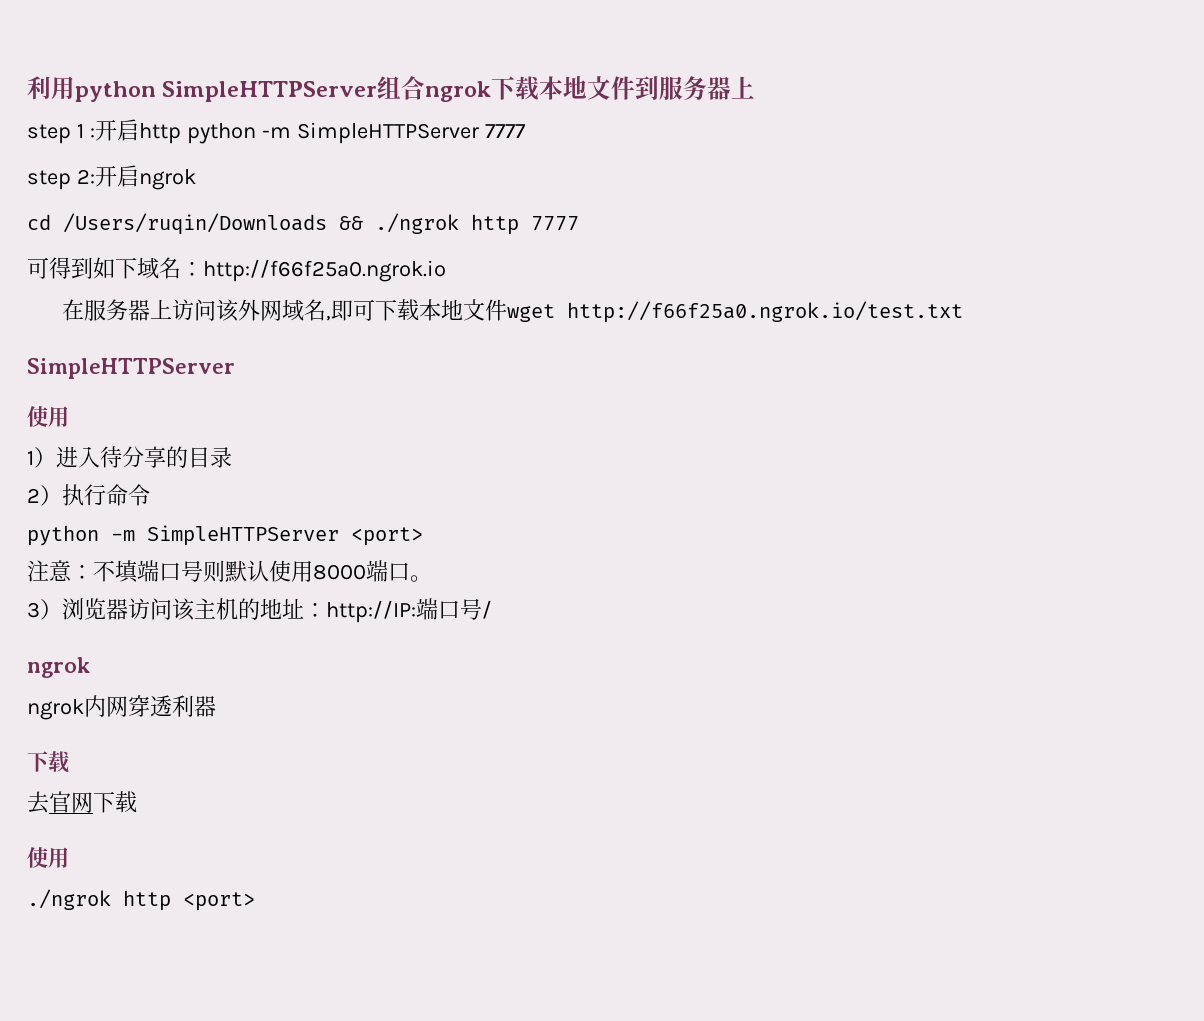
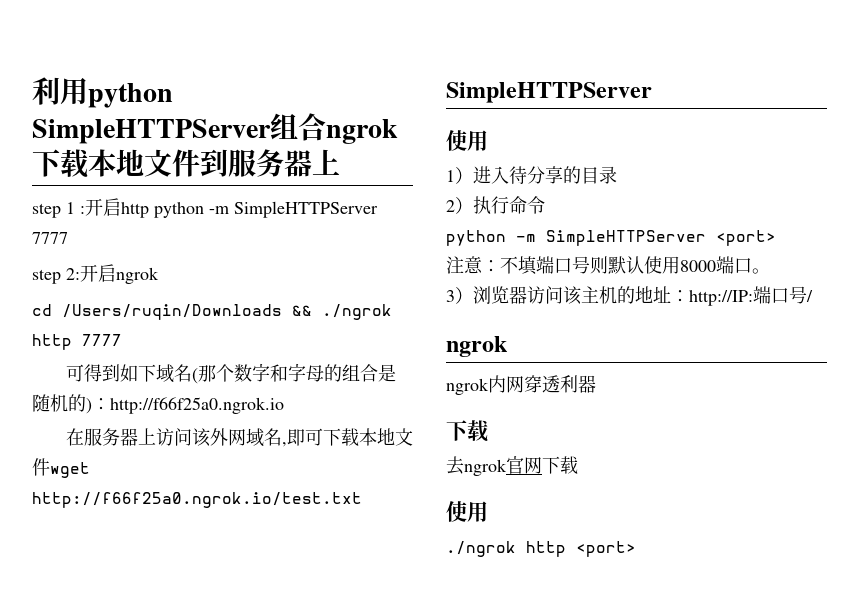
(181, 268) none -> [191,363,396,384] [32,394,92,414] (那个数字和字母的组合是随机的)
(49, 802) none -> [464,459,507,476] ngrok

